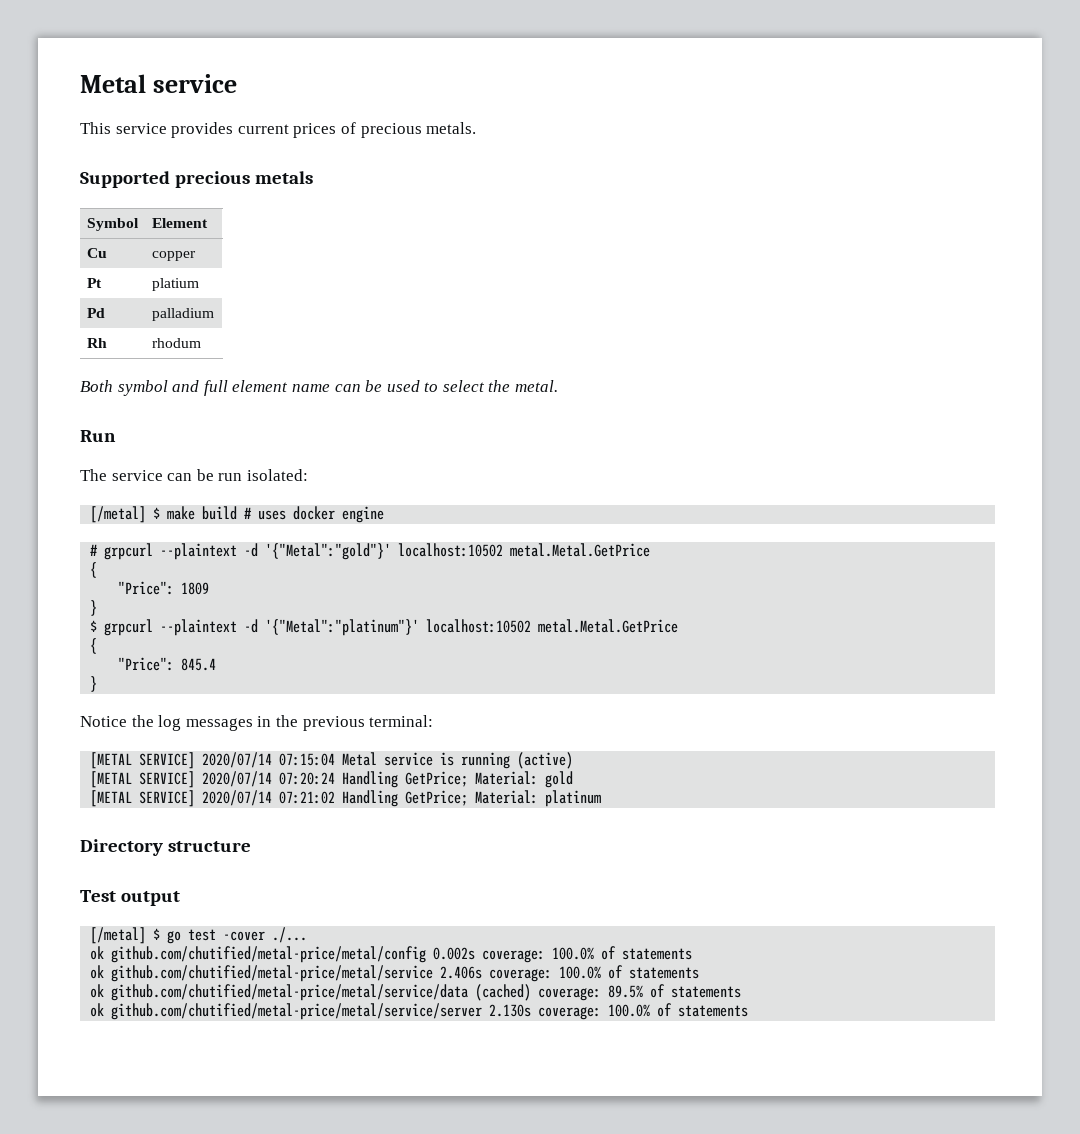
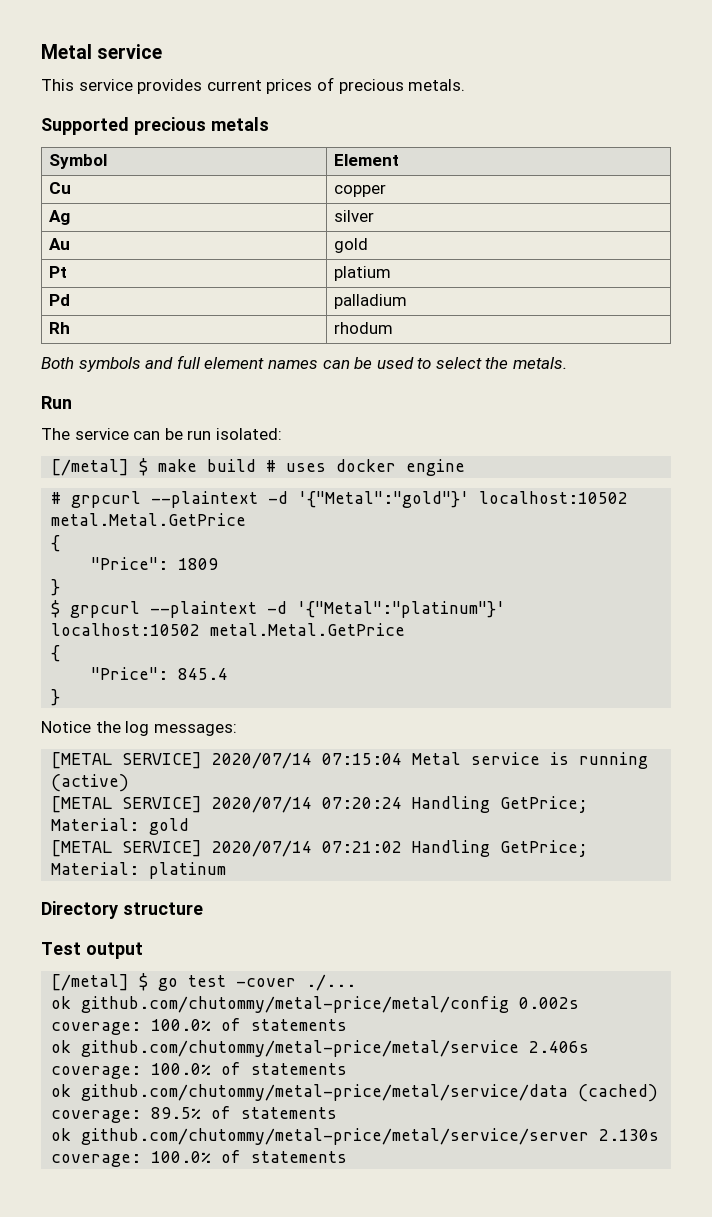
(196, 256) none -> [48,210,70,225] [333,210,374,222] [48,238,70,250] [333,238,368,253] // Ag | silver // Au | gold
[117,380,168,396] symbol -> [78,357,141,372] symbols
[291,384,330,392] name -> [267,360,318,369] names
[515,380,559,392] metal. -> [513,357,568,369] metals.
[185,715,434,731] messages in the previous terminal: -> [153,724,237,736] messages:
[111,946,427,963] github.com/chutified/metal-price/metal/config -> [81,996,510,1013] github.com/chutommy/metal-price/metal/config
[111,965,434,982] github.com/chutified/metal-price/metal/service -> [81,1040,520,1057] github.com/chutommy/metal-price/metal/service
[111,984,469,1001] github.com/chutified/metal-price/metal/service/data -> [81,1084,569,1101] github.com/chutommy/metal-price/metal/service/data
[111,1003,483,1020] github.com/chutified/metal-price/metal/service/server -> [81,1128,590,1145] github.com/chutommy/metal-price/metal/service/server

